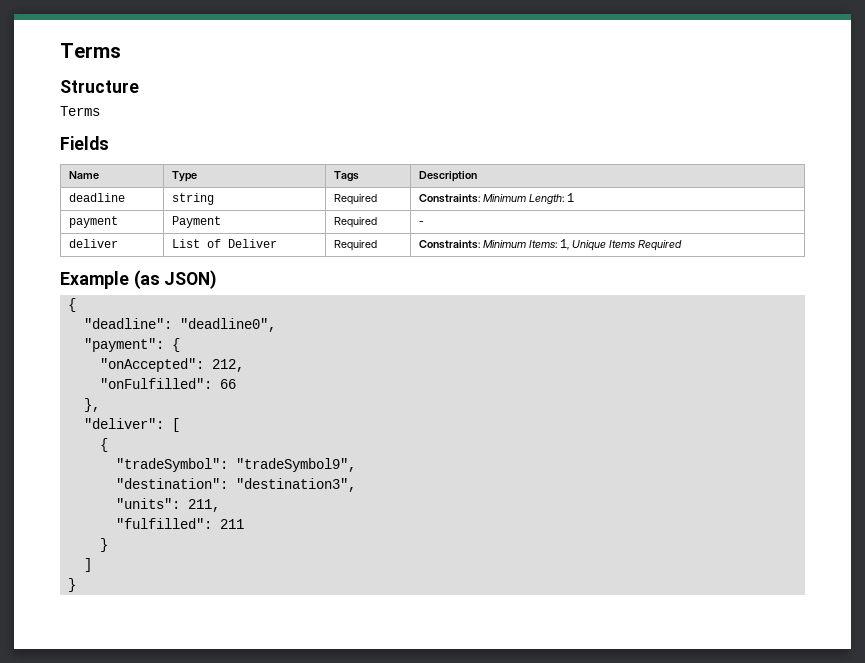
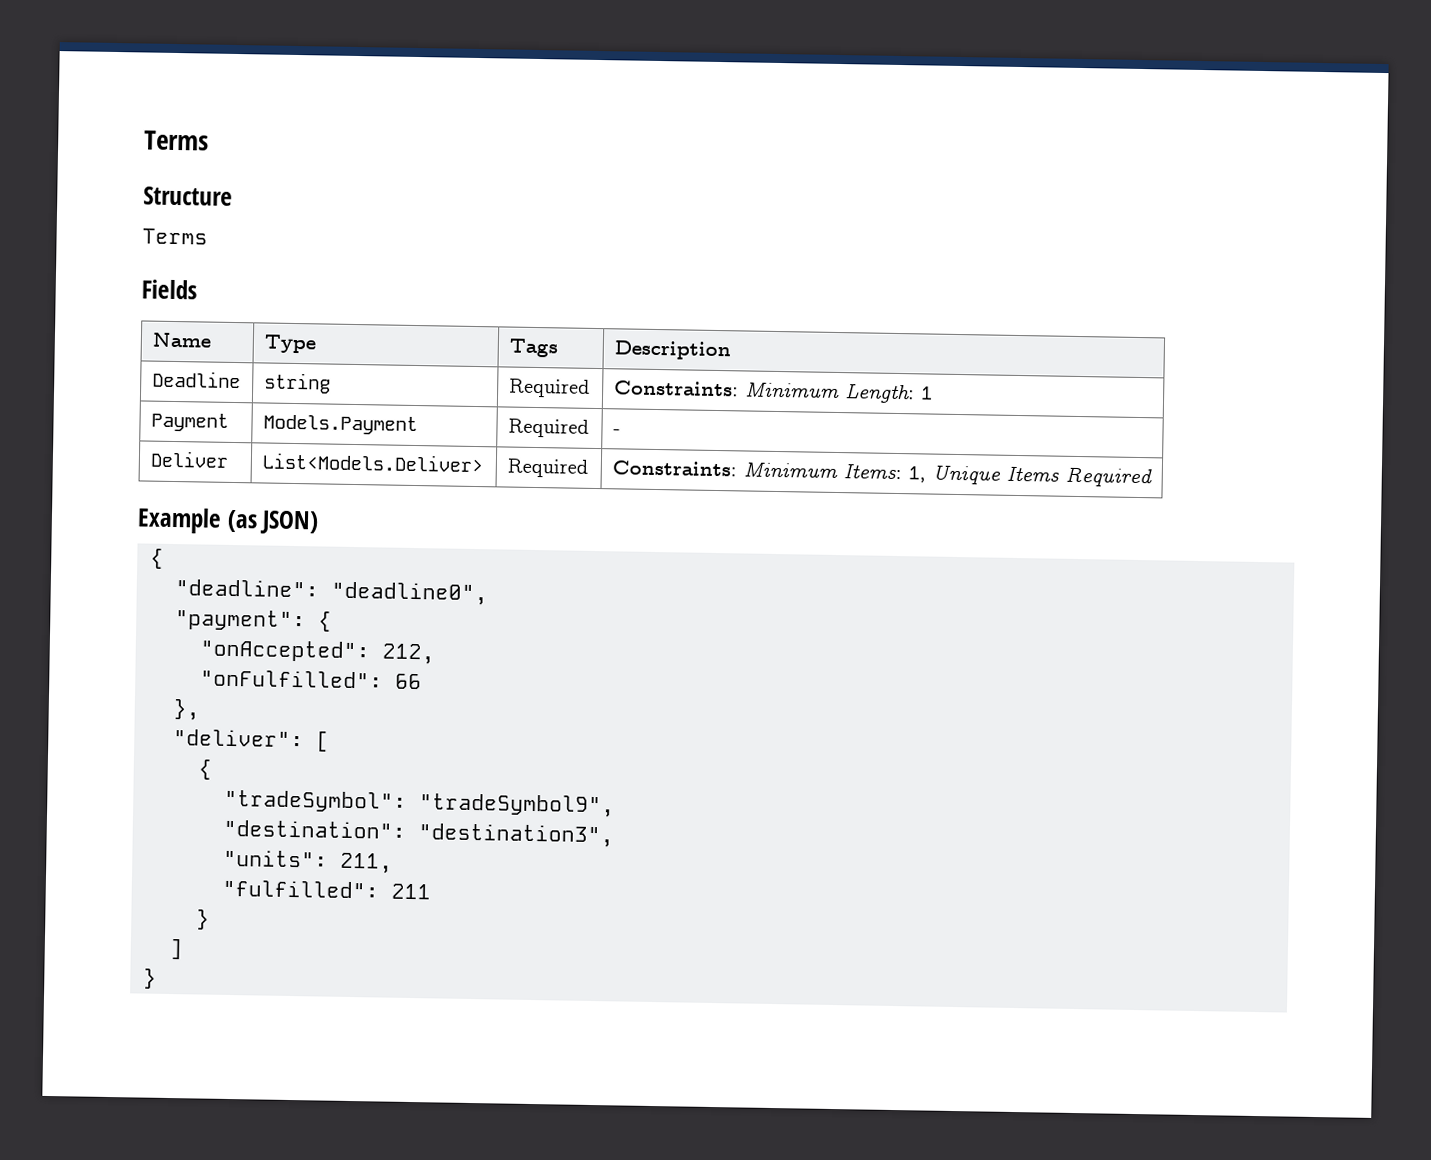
[69,193,126,202] deadline -> [151,370,241,389] Deadline
[69,216,119,228] [172,216,222,228] payment | Payment -> [150,412,229,432] [262,414,418,436] Payment | Models.Payment
[69,239,119,248] [172,239,278,248] deliver | List of Deliver -> [149,450,229,468] [261,452,484,473] Deliver | List<Models.Deliver>

